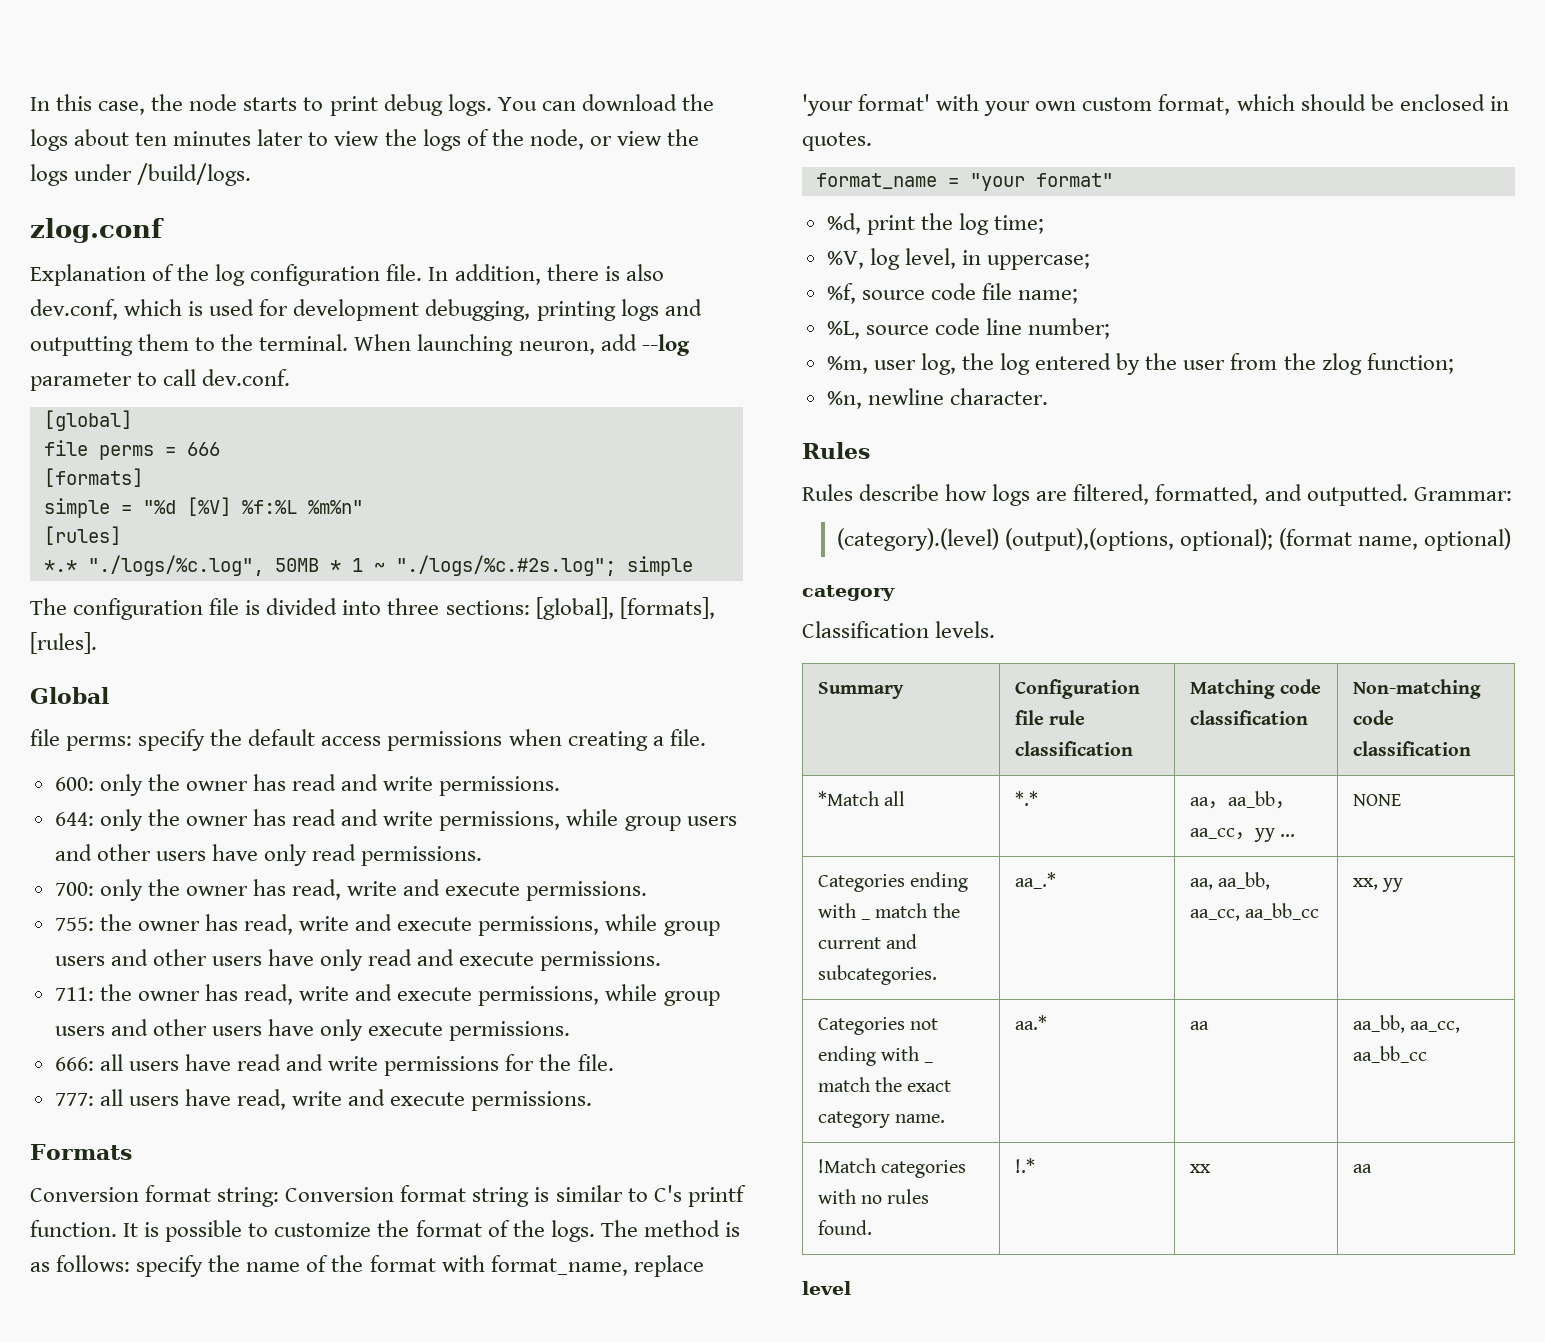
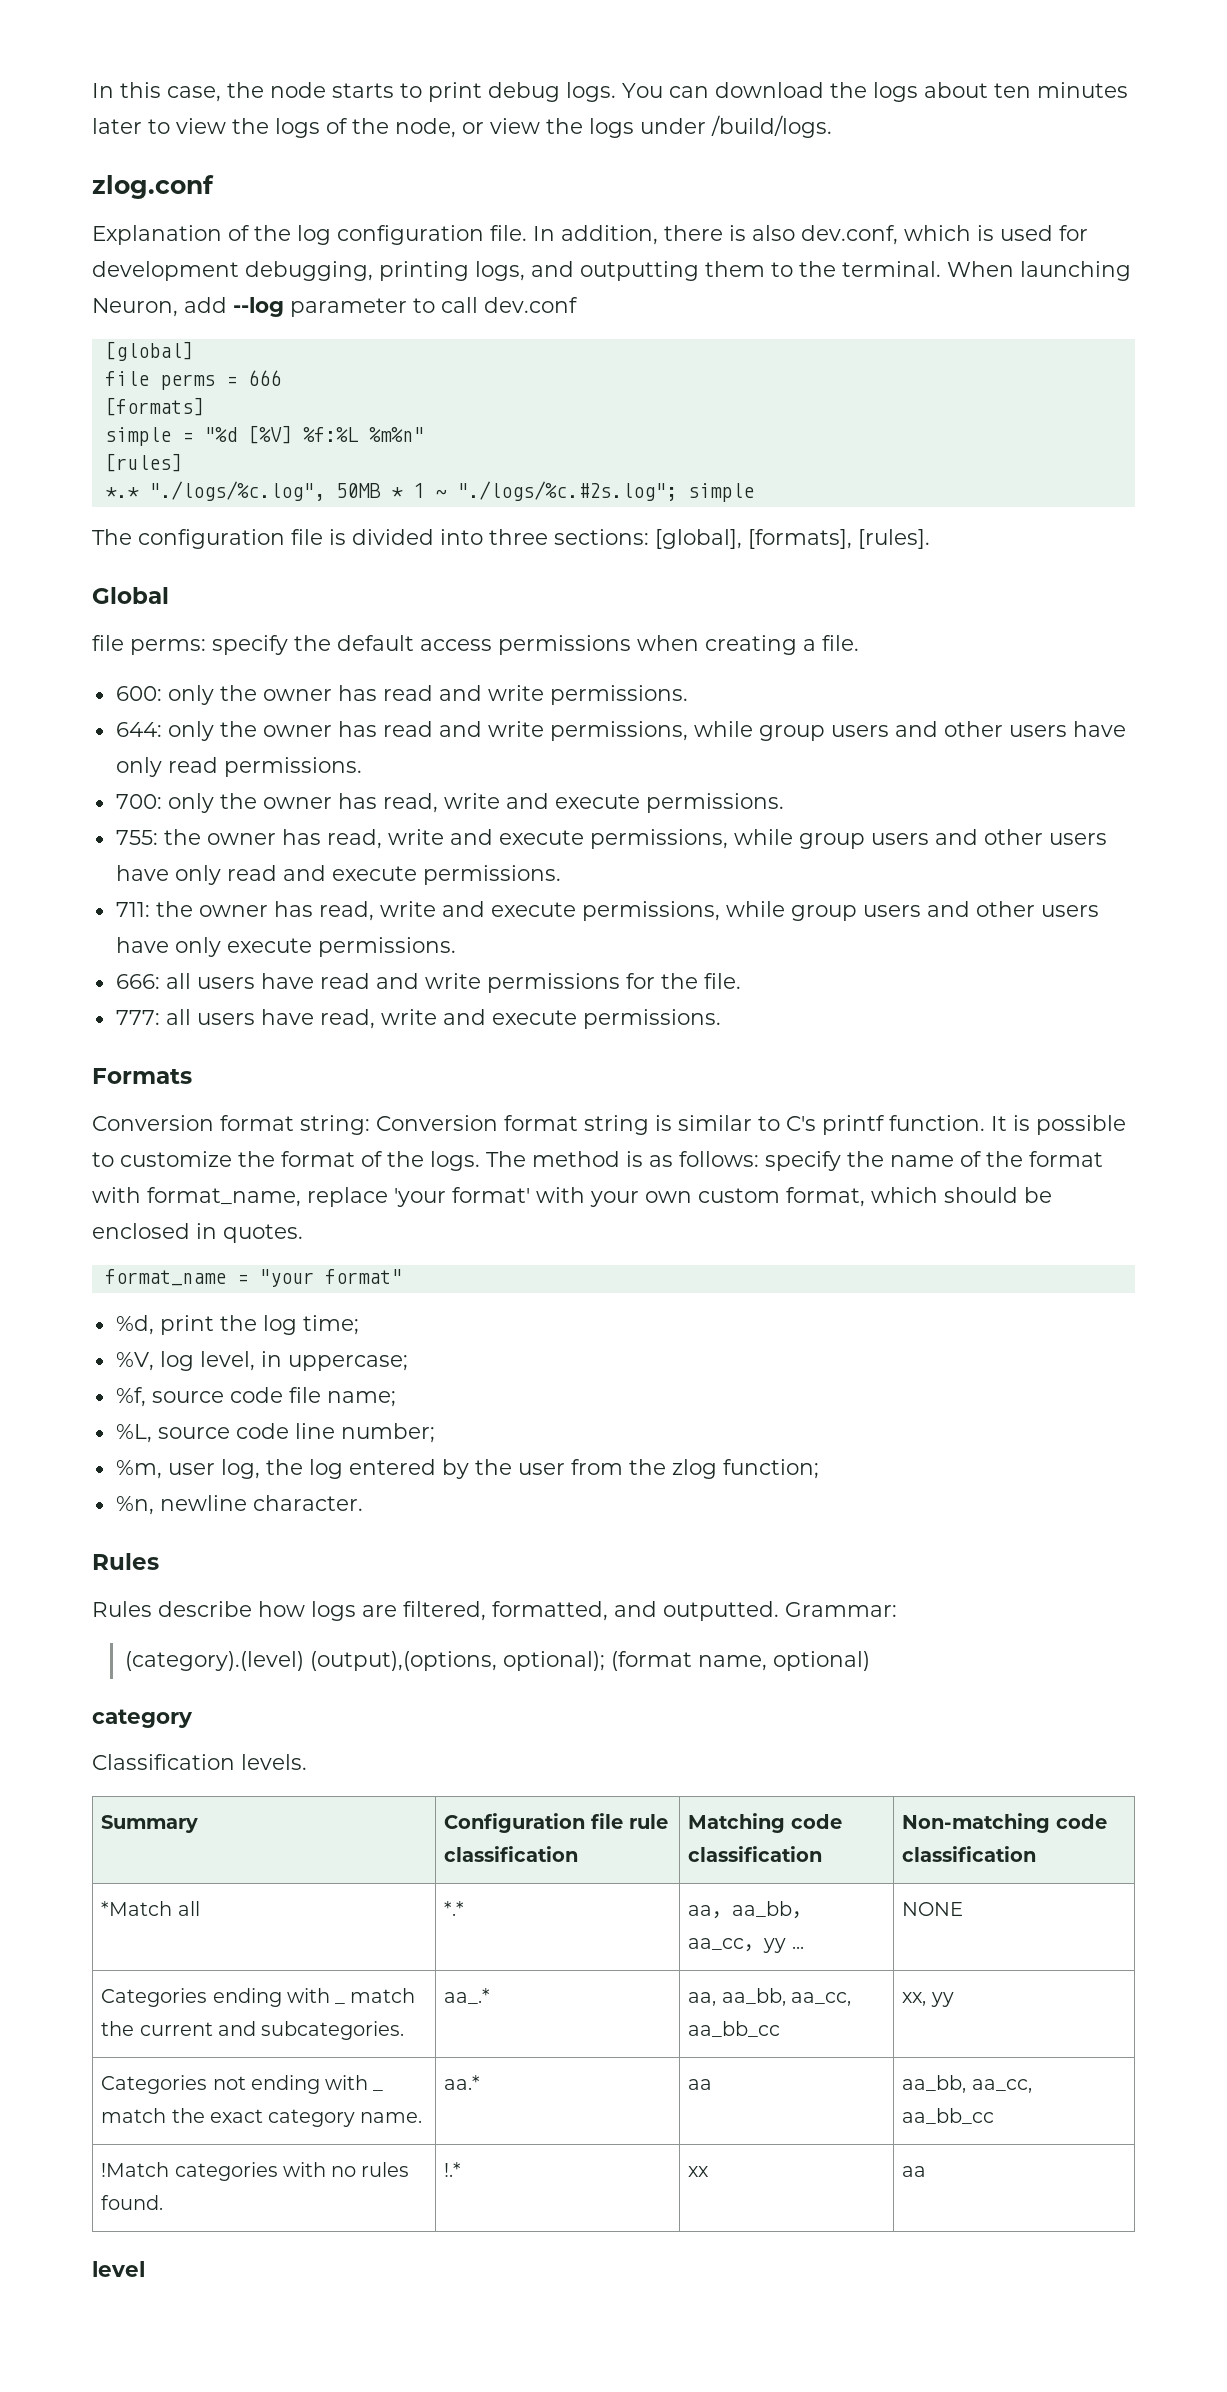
[620,299,659,321] logs -> [475,261,525,281] logs,
[518,341,595,355] neuron, -> [92,298,178,317] Neuron,
[202,369,291,386] dev.conf. -> [484,297,578,313] dev.conf

